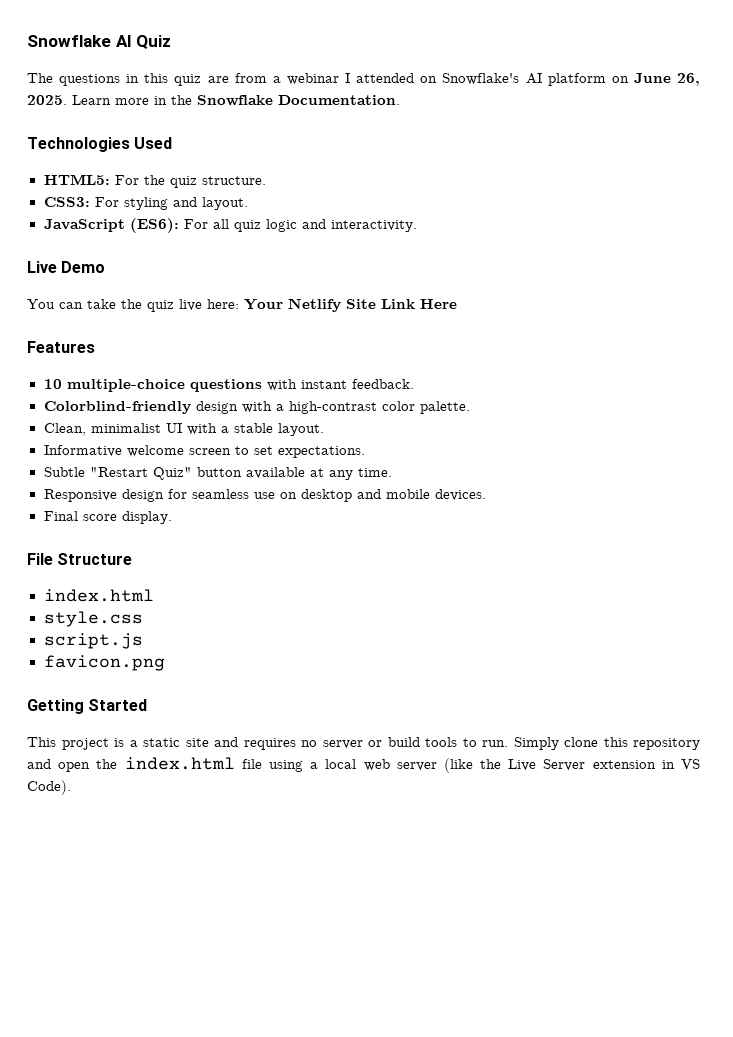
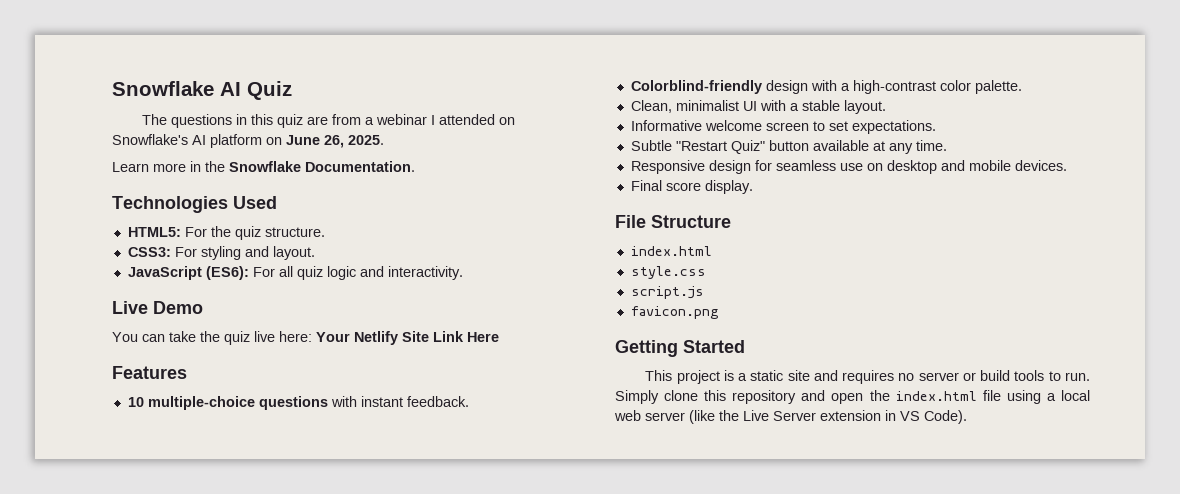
(67, 100) none -> (384, 140) //

